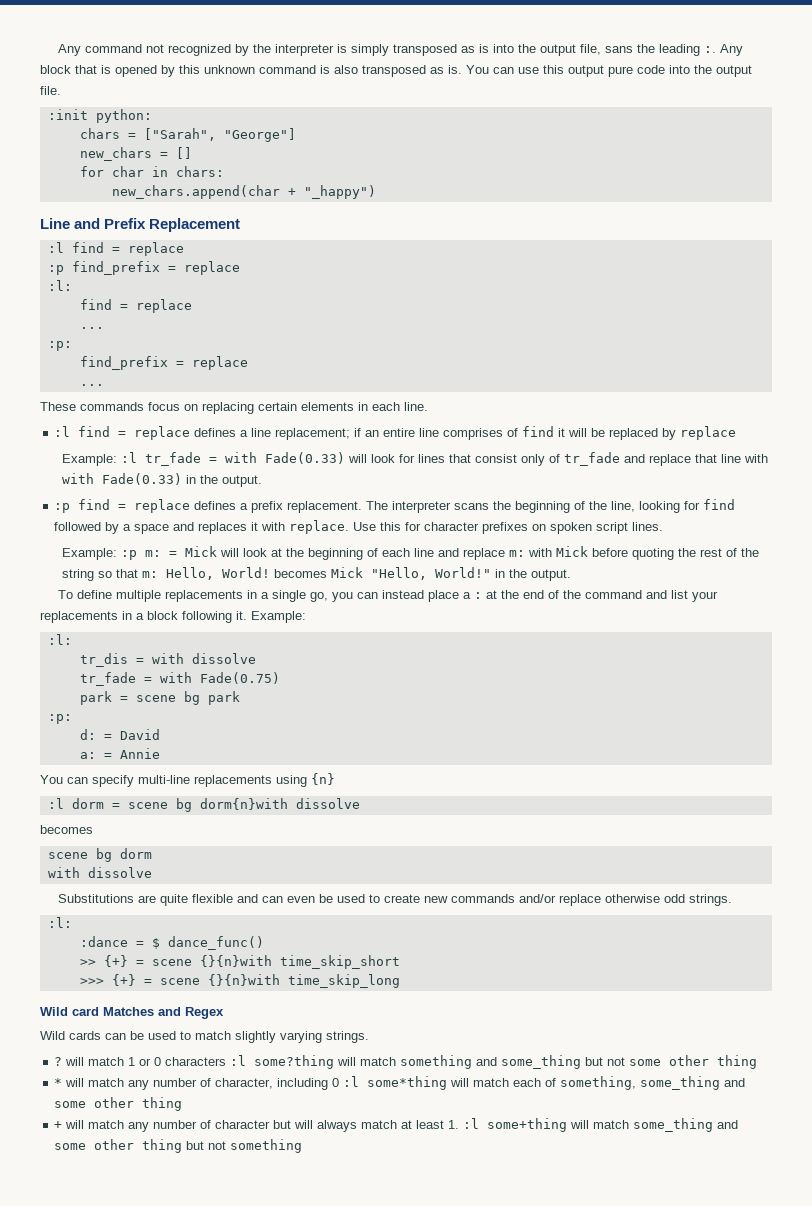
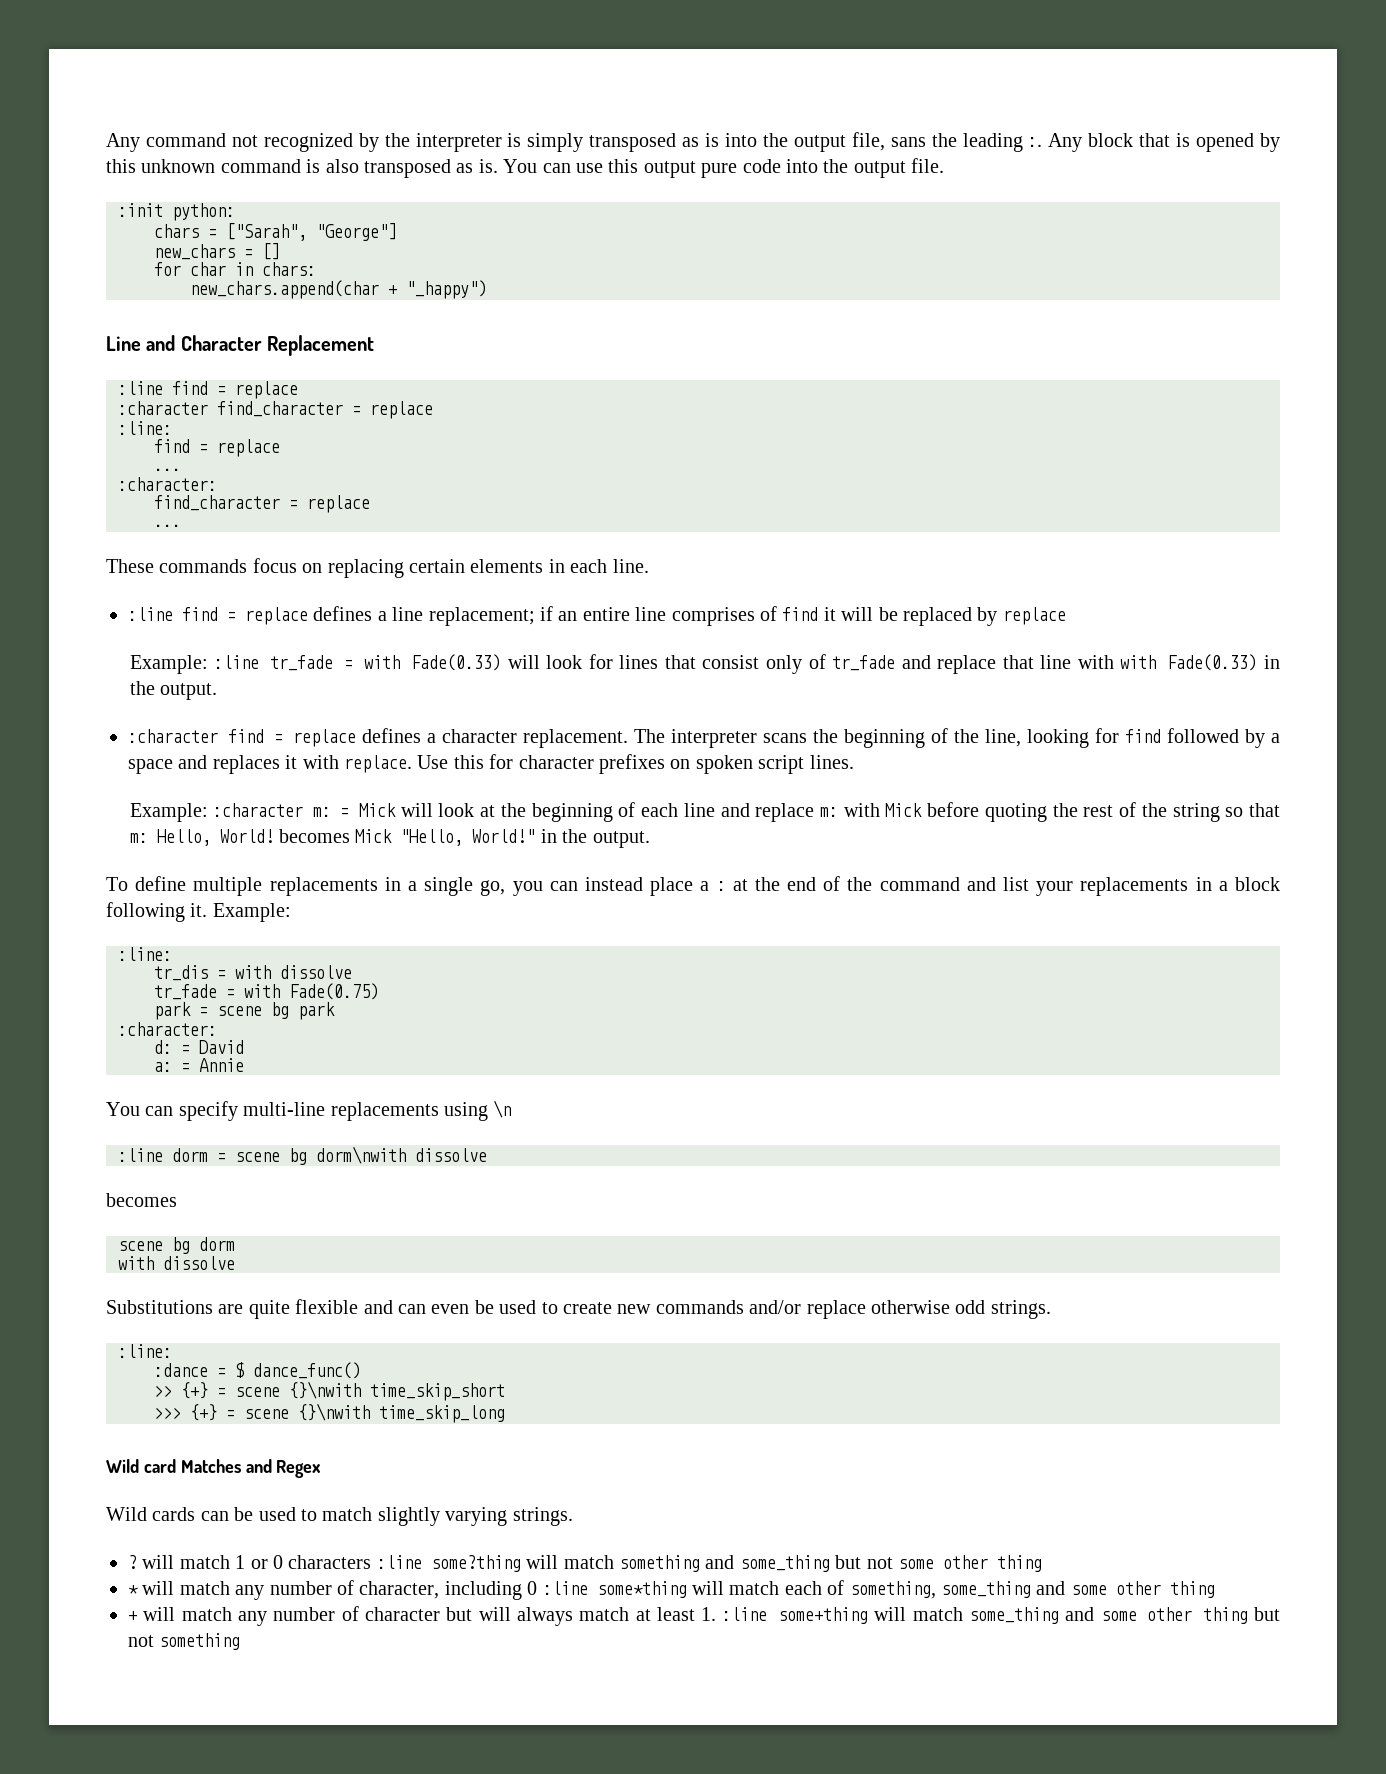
[104,218,147,229] Prefix -> [180,335,262,351] Character
[47,242,184,256] [47,261,240,275] [47,280,72,291] :l find = replace // :p find_prefix = replace // :l: -> [118,381,298,399] [118,401,433,419] [118,421,172,435] :line find = replace // :character find_character = replace // :line:
[47,341,72,351] [79,356,168,370] :p: // find_prefix -> [118,477,217,491] [154,495,280,511] :character: // find_character
[54,426,71,437] :l -> [128,607,173,621] :line
[121,452,138,463] :l -> [214,655,260,669] :line
[54,499,284,513] :p find = replace defines a prefix -> [128,728,517,747] :character find = replace defines a character
[121,550,138,560] :p -> [213,803,304,817] :character
[47,634,72,645] :l: -> [118,947,172,961] :line:
[47,714,72,724] :p: -> [118,1022,217,1036] :character:
[311,773,335,785] [47,798,64,809] {n} // :l -> [493,1100,512,1118] [118,1148,163,1162] \n // :line
[199,798,288,810] dorm{n}with -> [316,1146,406,1164] dorm\nwith
[47,917,72,928] :l: -> [118,1344,172,1358] :line:
[199,955,272,967] {}{n}with -> [289,1381,361,1399] {}\nwith
[207,974,280,986] {}{n}with -> [298,1403,370,1421] {}\nwith
[230,1055,247,1066] :l -> [376,1555,422,1569] :line
[343,1076,360,1087] :l -> [542,1581,588,1595] :line
[463,1118,480,1129] :l -> [722,1607,768,1621] :line

